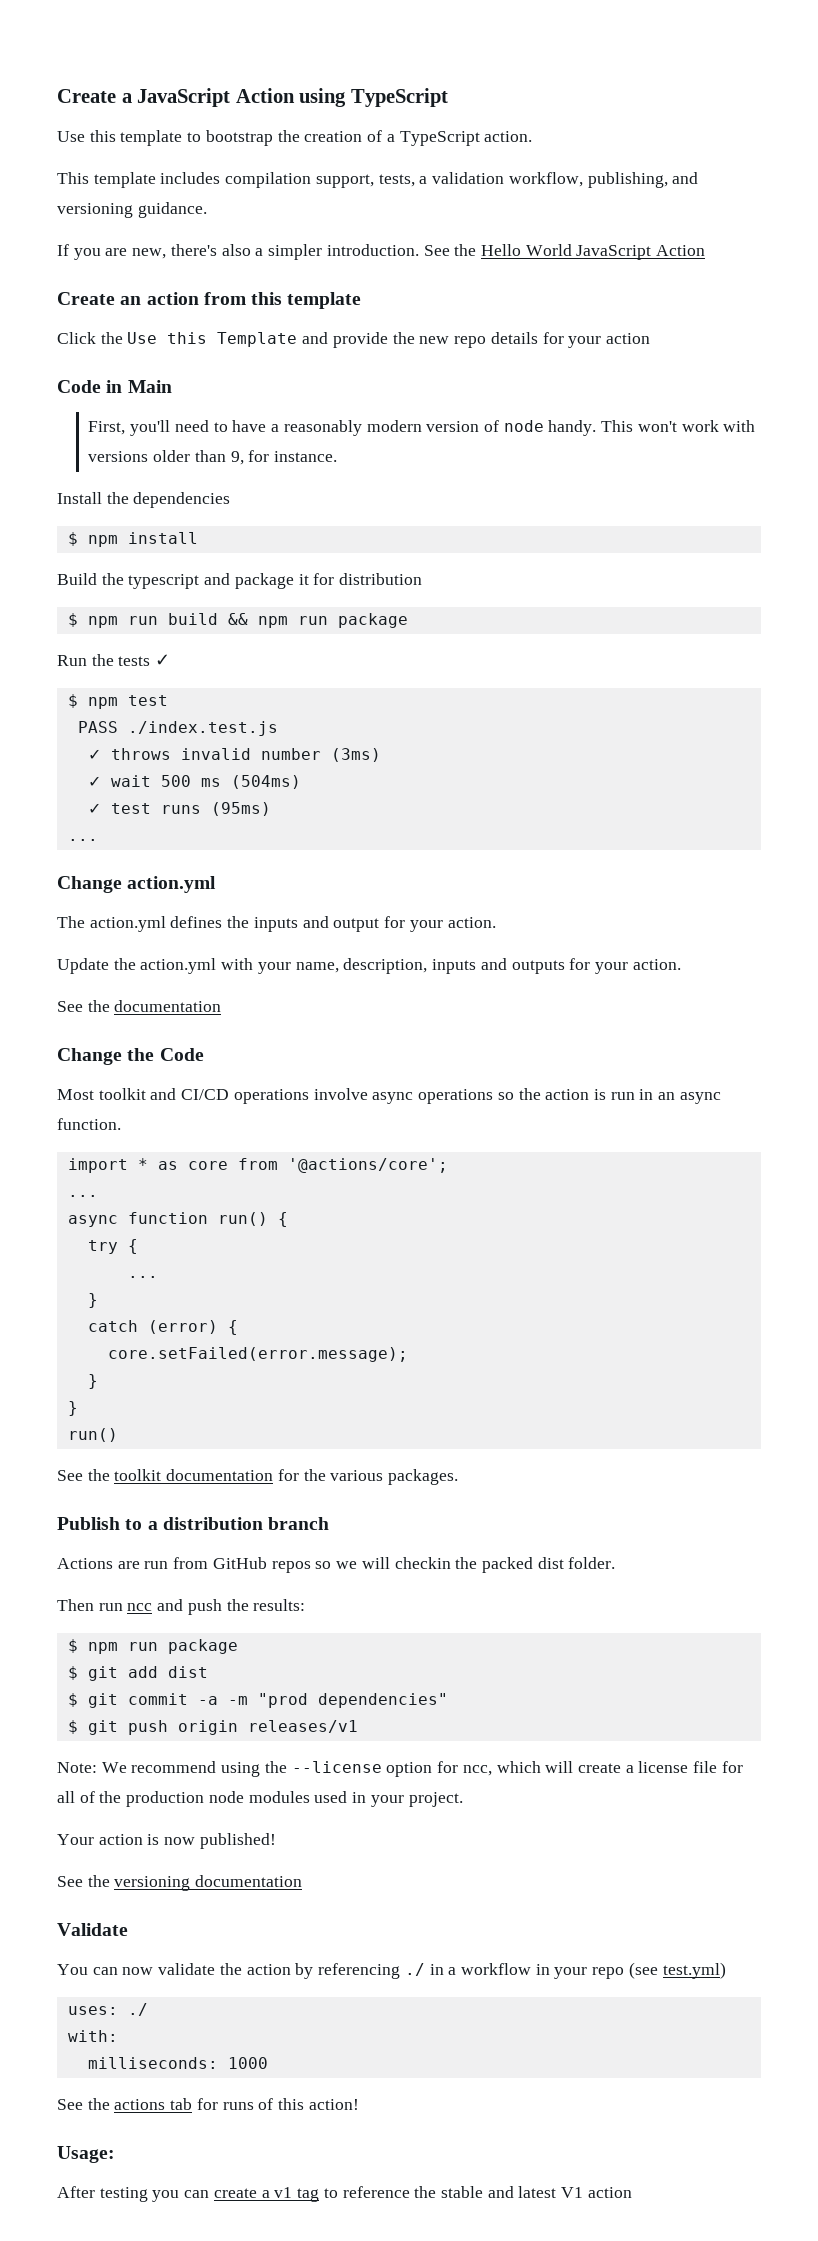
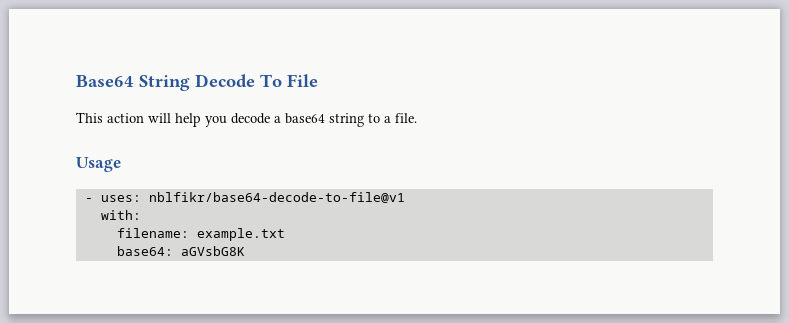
[57,88,448,107] [57,130,533,146] [57,172,699,188] [57,202,207,218] [57,244,706,260] [57,292,362,309] [57,332,650,348] [57,380,172,393] [88,420,756,436] [88,450,338,465] [57,492,231,508] [67,532,198,547] [57,573,423,589] [67,613,408,628] [57,654,171,666] [67,694,168,709] [77,721,278,736] [87,748,381,762] [87,775,301,789] [87,802,271,816] [67,839,98,841] [57,876,217,893] [57,916,496,932] [57,958,681,974] [57,1000,222,1012] [57,1048,204,1065] [57,1088,721,1104] [57,1118,121,1130] [67,1158,448,1173] [67,1195,98,1197] [67,1212,288,1227] [87,1239,138,1254] [127,1276,158,1278] [87,1293,98,1308] [87,1320,238,1335] [107,1347,408,1362] [87,1374,98,1389] [67,1401,78,1416] [67,1428,118,1442] [57,1469,459,1485] [57,1517,330,1530] [57,1557,616,1573] [57,1599,306,1615] [67,1639,238,1654] [67,1666,208,1681] [67,1693,448,1708] [67,1720,358,1735] [57,1761,743,1777] [57,1791,463,1807] [57,1833,276,1849] [57,1875,303,1891] [57,1923,128,1936] [57,1962,726,1979] [67,2003,148,2016] [67,2030,118,2042] [87,2057,268,2069] [57,2098,359,2110] [57,2146,115,2163] [57,2186,632,2202] Create a JavaScript Action using TypeScript // Use this template to bootstrap the creation of a TypeScript action. // This template includes compilation support, tests, a validation workflow, publishing, and versioning guidance. // If you are new, there's also a simpler introduction. See the Hello World JavaScript Action // Create an action from this template // Click the Use this Template and provide the new repo details for your action // Code in Main // First, you'll need to have a reasonably modern version of node handy. This won't work with versions older than 9, for instance. // Install the dependencies // $ npm install // Build the typescript and package it for distribution // $ npm run build && npm run package // Run the tests ✓ // $ npm test // PASS ./index.test.js // ✓ throws invalid number (3ms) // ✓ wait 500 ms (504ms) // ✓ test runs (95ms) // ... // Change action.yml // The action.yml defines the inputs and output for your action. // Update the action.yml with your name, description, inputs and outputs for your action. // See the documentation // Change the Code // Most toolkit and CI/CD operations involve async operations so the action is run in an async function. // import * as core from '@actions/core'; // ... // async function run() { // try { // ... // } // catch (error) { // core.setFailed(error.message); // } // } // run() // See the toolkit documentation for the various packages. // Publish to a distribution branch // Actions are run from GitHub repos so we will checkin the packed dist folder. // Then run ncc and push the results: // $ npm run package // $ git add dist // $ git commit -a -m "prod dependencies" // $ git push origin releases/v1 // Note: We recommend using the --license option for ncc, which will create a license file for all of the production node modules used in your project. // Your action is now published! // See the versioning documentation // Validate // You can now validate the action by referencing ./ in a workflow in your repo (see test.yml) // uses: ./ // with: // milliseconds: 1000 // See the actions tab for runs of this action! // Usage: // After testing you can create a v1 tag to reference the stable and latest V1 action -> [76,74,318,91] [76,112,417,127] [76,157,121,172] [84,192,405,203] [100,210,141,220] [116,228,285,241] [116,246,245,256] Base64 String Decode To File // This action will help you decode a base64 string to a file. // Usage // - uses: nblfikr/base64-decode-to-file@v1 // with: // filename: example.txt // base64: aGVsbG8K

